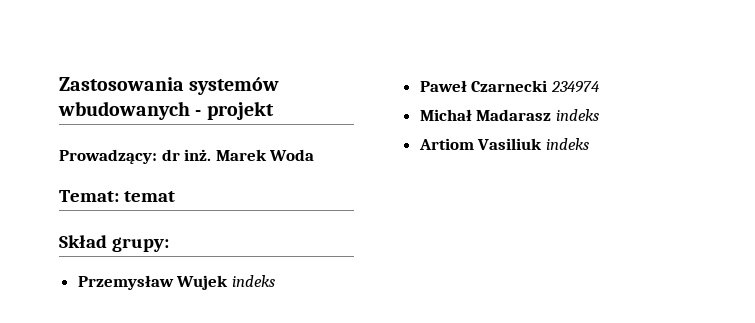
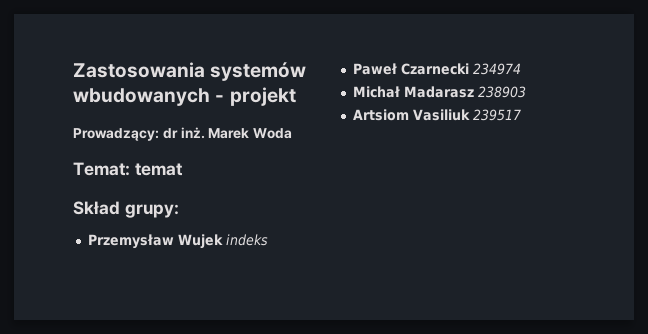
[555,109,599,121] [418,138,589,150] indeks // Artiom Vasiliuk indeks -> [477,86,526,98] [352,109,521,121] 238903 // Artsiom Vasiliuk 239517

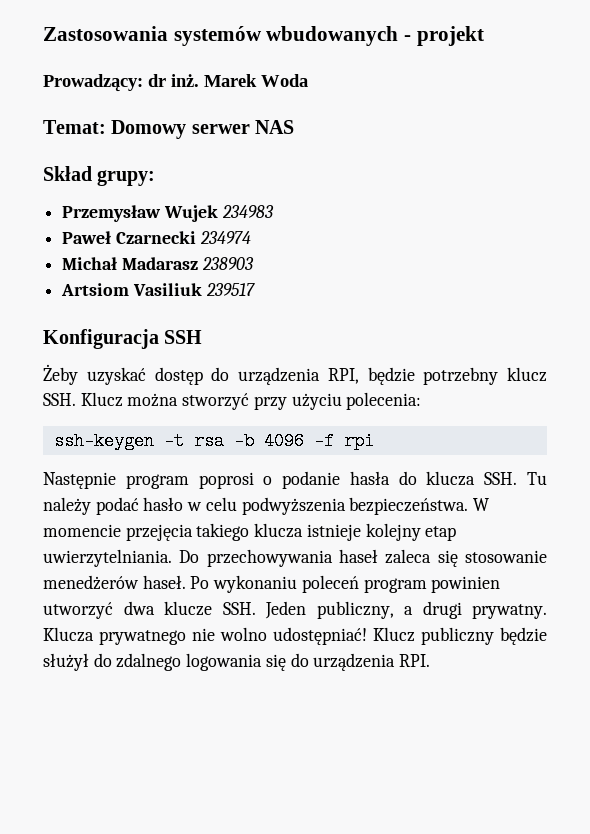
[134,163,183,176] temat -> [111,120,295,139] Domowy serwer NAS
[225,234,268,246] indeks -> [221,205,274,218] 234983
(521, 115) none -> [43,329,203,349] [43,364,547,385] [43,392,422,410] [53,432,374,450] [43,471,547,489] [43,497,490,515] [43,523,457,541] [43,549,547,567] [43,575,501,593] [43,601,547,619] [43,627,547,645] [43,653,431,671] // Konfiguracja SSH // Żeby uzyskać dostęp do urządzenia RPI, będzie potrzebny klucz SSH. Klucz można stworzyć przy użyciu polecenia: // ssh-keygen -t rsa -b 4096 -f rpi // Następnie program poprosi o podanie hasła do klucza SSH. Tu należy podać hasło w celu podwyższenia bezpieczeństwa. W momencie przejęcia takiego klucza istnieje kolejny etap uwierzytelniania. Do przechowywania haseł zaleca się stosowanie menedżerów haseł. Po wykonaniu poleceń program powinien utworzyć dwa klucze SSH. Jeden publiczny, a drugi prywatny. Klucza prywatnego nie wolno udostępniać! Klucz publiczny będzie służył do zdalnego logowania się do urządzenia RPI.

